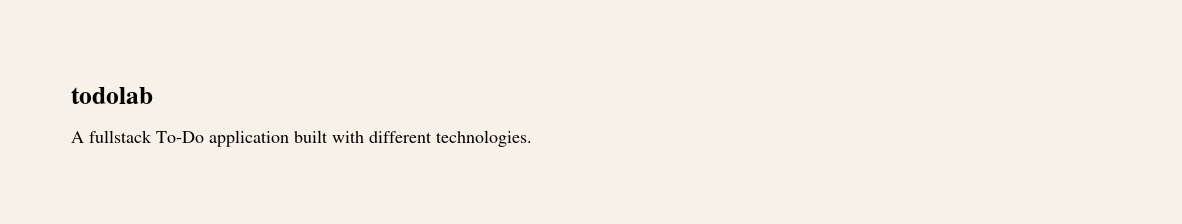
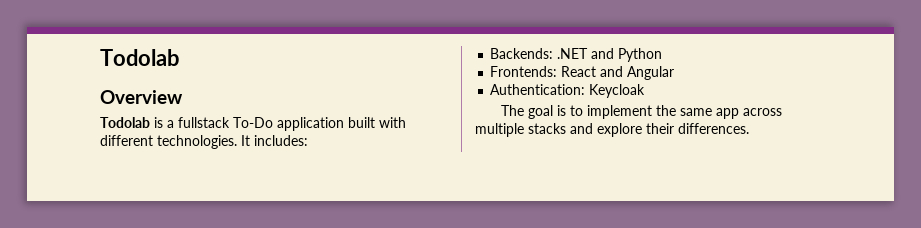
[71,87,153,104] [71,131,84,143] todolab // A -> [100,49,179,66] [100,90,183,104] [100,117,174,128] Todolab // Overview // Todolab is a
(532, 138) none -> [241,135,308,146] [490,48,663,62] [490,66,675,80] [490,84,646,98] [500,105,782,119] [475,123,749,137] It includes: // Backends: .NET and Python // Frontends: React and Angular // Authentication: Keycloak // The goal is to implement the same app across multiple stacks and explore their differences.

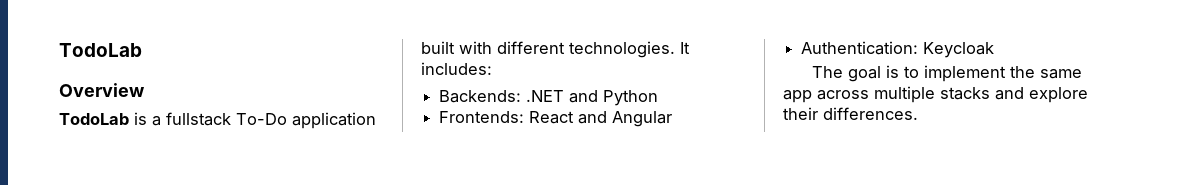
[100,49,179,66] Todolab -> [59,43,142,57] TodoLab
[100,117,150,128] Todolab -> [59,113,129,125] TodoLab

